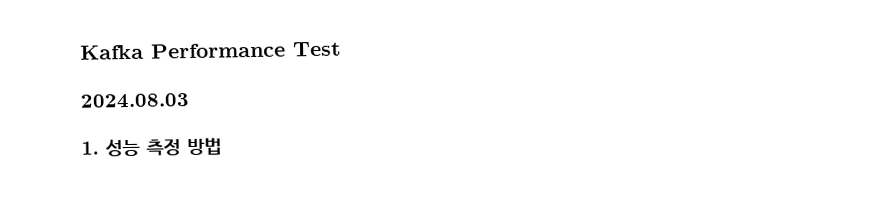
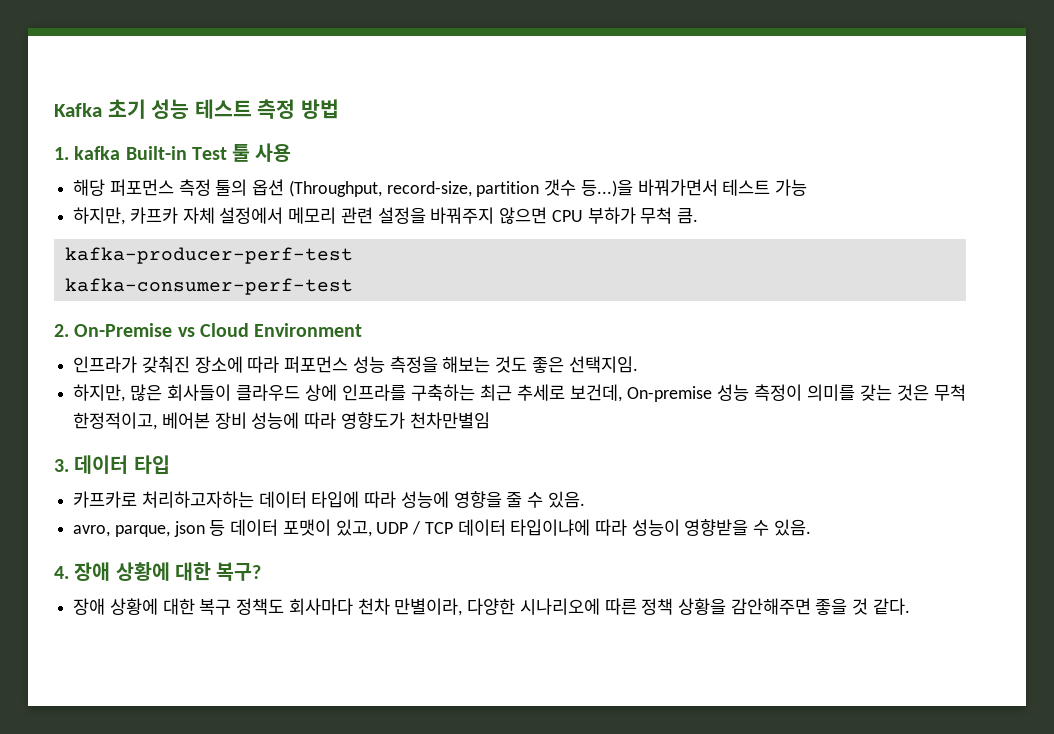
[151,41,341,59] [80,93,190,109] [81,137,222,157] Performance Test // 2024.08.03 // 1. 성능 측정 방법 -> [107,99,339,119] [54,143,292,162] [73,179,807,197] [73,207,698,225] [64,247,353,264] [64,278,353,295] [54,323,363,337] [73,356,638,373] [73,384,966,402] [73,412,490,430] [54,455,170,474] [73,491,585,508] [73,519,811,537] [54,562,262,581] [73,598,910,616] 초기 성능 테스트 측정 방법 // 1. kafka Built-in Test 툴 사용 // 해당 퍼포먼스 측정 툴의 옵션 (Throughput, record-size, partition 갯수 등...)을 바꿔가면서 테스트 가능 // 하지만, 카프카 자체 설정에서 메모리 관련 설정을 바꿔주지 않으면 CPU 부하가 무척 큼. // kafka-producer-perf-test // kafka-consumer-perf-test // 2. On-Premise vs Cloud Environment // 인프라가 갖춰진 장소에 따라 퍼포먼스 성능 측정을 해보는 것도 좋은 선택지임. // 하지만, 많은 회사들이 클라우드 상에 인프라를 구축하는 최근 추세로 보건데, On-premise 성능 측정이 의미를 갖는 것은 무척 한정적이고, 베어본 장비 성능에 따라 영향도가 천차만별임 // 3. 데이터 타입 // 카프카로 처리하고자하는 데이터 타입에 따라 성능에 영향을 줄 수 있음. // avro, parque, json 등 데이터 포맷이 있고, UDP / TCP 데이터 타입이냐에 따라 성능이 영향받을 수 있음. // 4. 장애 상황에 대한 복구? // 장애 상황에 대한 복구 정책도 회사마다 천차 만별이라, 다양한 시나리오에 따른 정책 상황을 감안해주면 좋을 것 같다.

